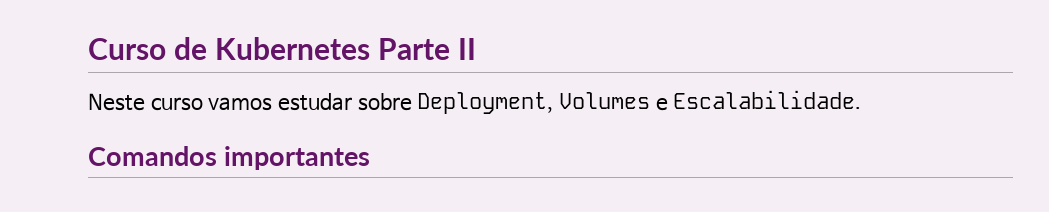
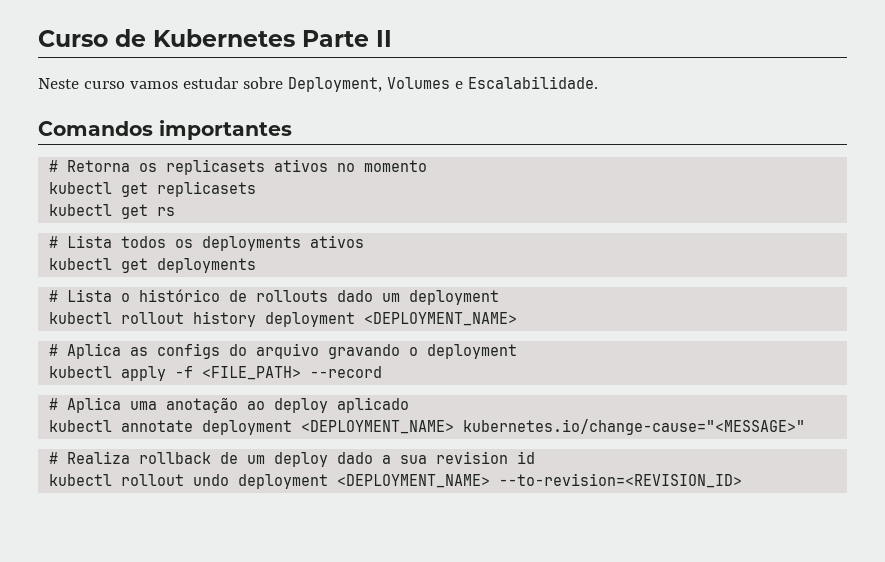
(371, 158) none -> [49,159,428,175] [49,181,257,197] [49,204,176,219] [49,235,365,251] [49,258,257,273] [49,289,500,305] [49,311,518,327] [49,343,518,359] [49,366,383,381] [49,397,410,413] [49,419,806,435] [49,451,536,467] [49,473,743,489] // # Retorna os replicasets ativos no momento // kubectl get replicasets // kubectl get rs // # Lista todos os deployments ativos // kubectl get deployments // # Lista o histórico de rollouts dado um deployment // kubectl rollout history deployment <DEPLOYMENT_NAME> // # Aplica as configs do arquivo gravando o deployment // kubectl apply -f <FILE_PATH> --record // # Aplica uma anotação ao deploy aplicado // kubectl annotate deployment <DEPLOYMENT_NAME> kubernetes.io/change-cause="<MESSAGE>" // # Realiza rollback de um deploy dado a sua revision id // kubectl rollout undo deployment <DEPLOYMENT_NAME> --to-revision=<REVISION_ID>

